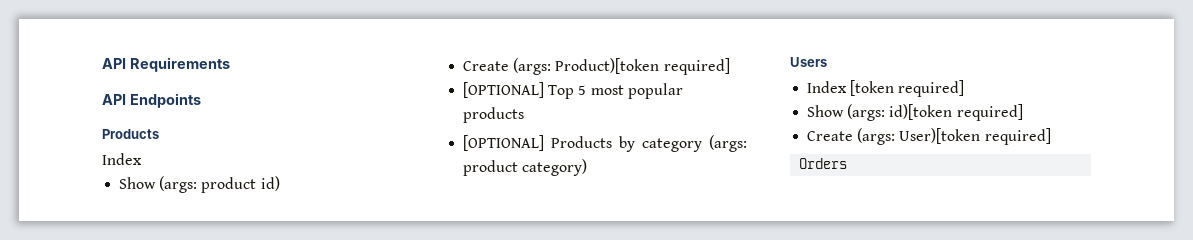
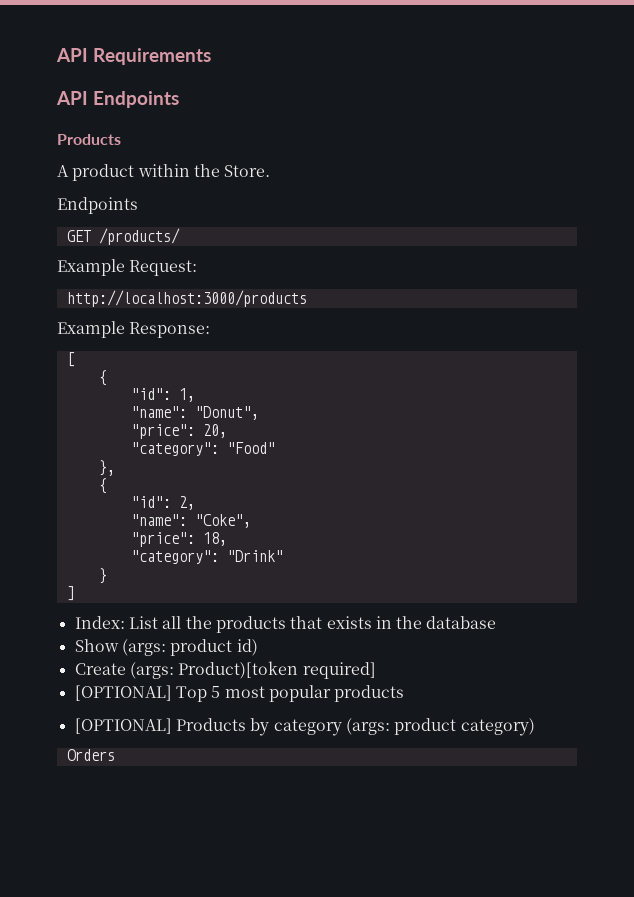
[102,153,142,165] Index -> [57,164,271,181] [57,197,138,214] [66,228,180,245] [57,259,198,276] [66,290,307,307] [57,321,211,338] [66,352,75,367] [98,370,107,386] [130,388,195,402] [130,406,259,420] [130,424,227,439] [130,442,275,456] [98,460,115,476] [98,478,107,494] [130,496,195,510] [130,514,251,528] [130,532,227,547] [130,550,283,564] [98,568,107,584] [66,586,75,601] [74,616,497,633] A product within the Store. // Endpoints // GET /products/ // Example Request: // http://localhost:3000/products // Example Response: // [ // { // "id": 1, // "name": "Donut", // "price": 20, // "category": "Food" // }, // { // "id": 2, // "name": "Coke", // "price": 18, // "category": "Drink" // } // ] // Index: List all the products that exists in the database
[790,57,827,67] [807,80,965,97] [807,104,1023,121] [807,128,1051,145] // Users // Index [token required] // Show (args: id)[token required] // Create (args: User)[token required] -> (535, 727) none

